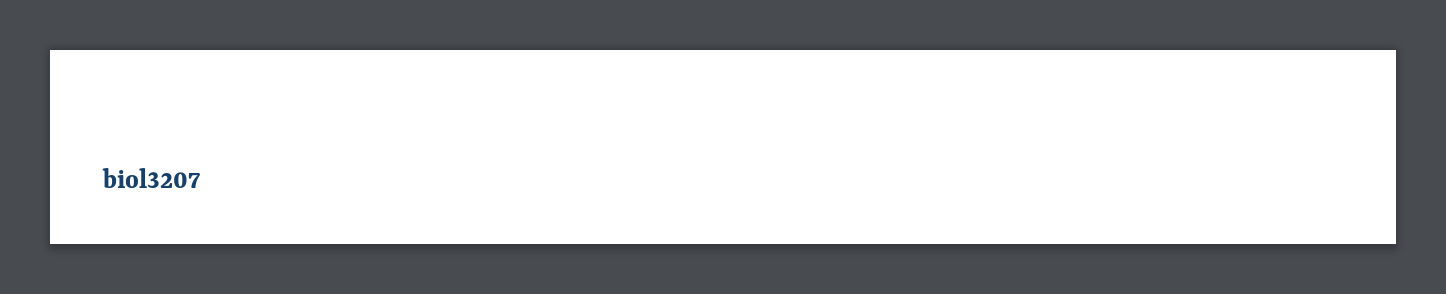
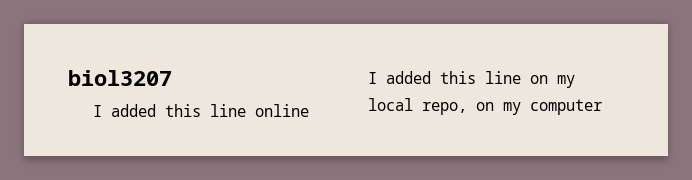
(201, 178) none -> [92,104,309,117] [368,71,575,88] [368,98,602,115] // I added this line online I added this line on my local repo, on my computer

